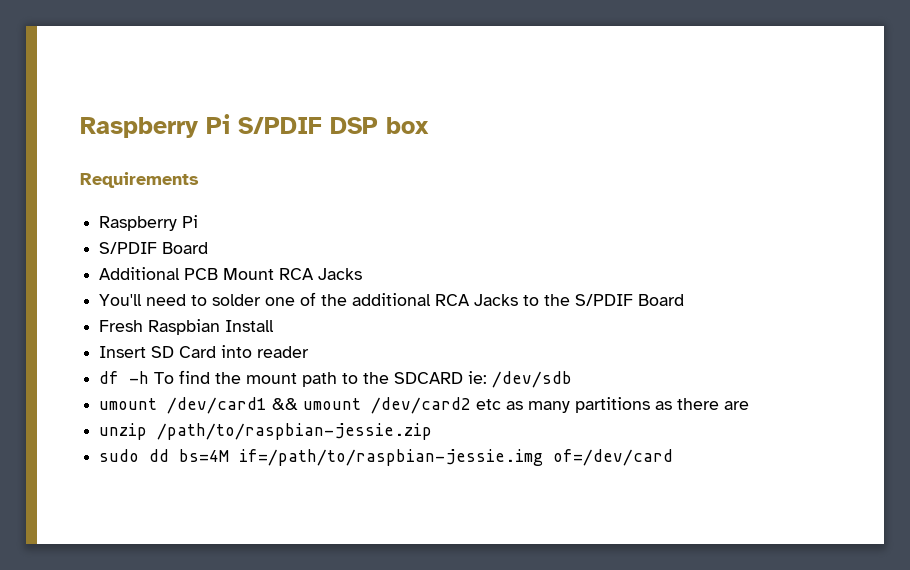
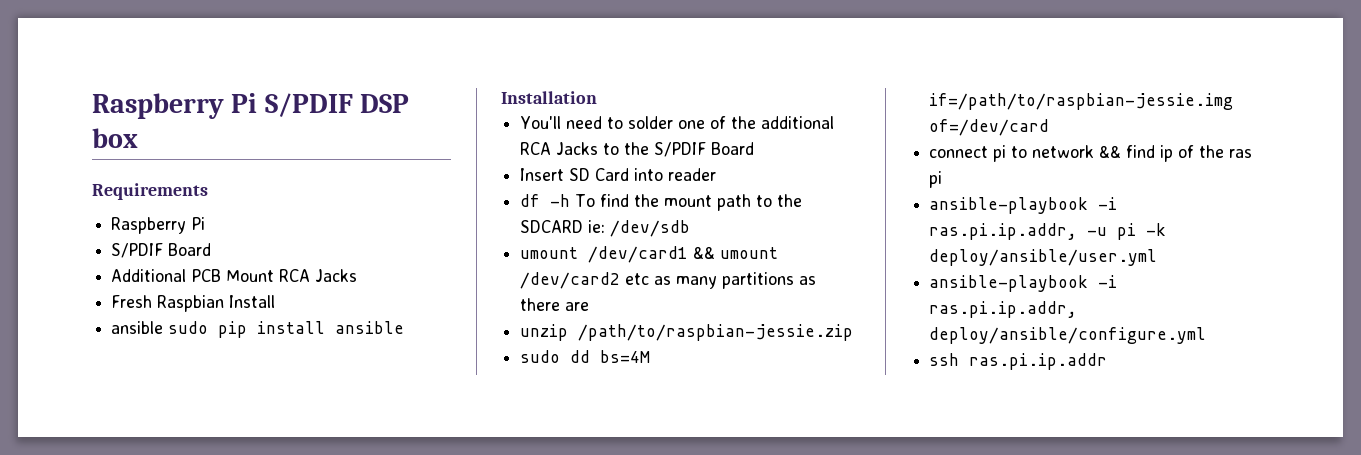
(363, 274) none -> [111,295,276,312] [111,321,405,338] [501,91,597,104] // Fresh Raspbian Install // ansible sudo pip install ansible // Installation
[99,319,275,335] // Fresh Raspbian Install -> (755, 148) none
(674, 457) none -> [929,145,1253,162] [929,171,943,188] [929,197,1118,214] [929,223,1167,240] [929,249,1158,266] [929,275,1118,292] [929,301,1078,318] [929,327,1207,344] [929,353,1108,370] // connect pi to network && find ip of the ras pi // ansible-playbook -i ras.pi.ip.addr, -u pi -k deploy/ansible/user.yml // ansible-playbook -i ras.pi.ip.addr, deploy/ansible/configure.yml // ssh ras.pi.ip.addr

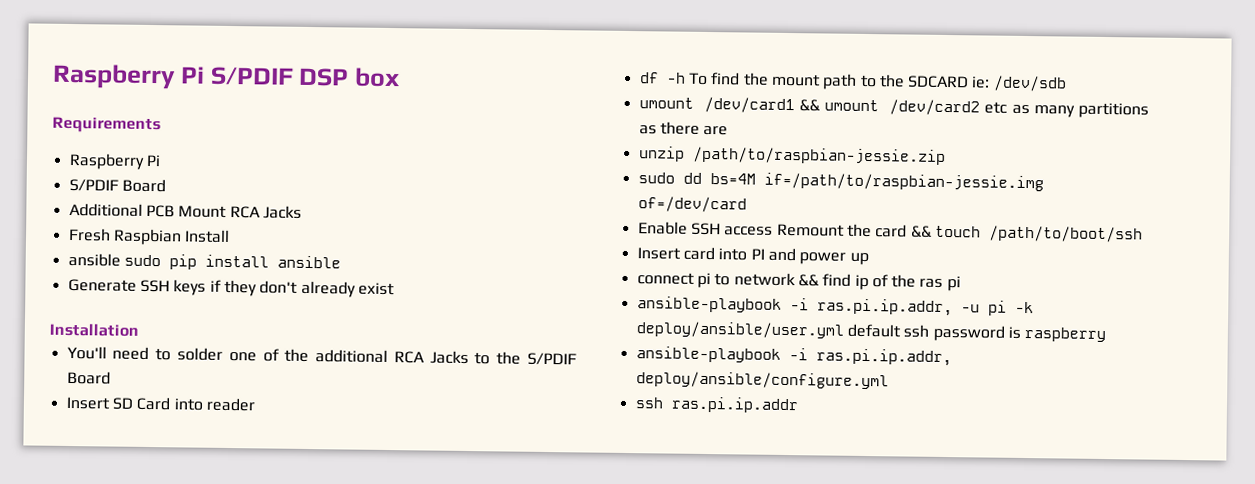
(405, 327) none -> [67,278,395,298] // Generate SSH keys if they don't already exist
(1050, 127) none -> [637,221,1143,243] [636,246,869,266] // Enable SSH access Remount the card && touch /path/to/boot/ssh // Insert card into PI and power up
(1158, 257) none -> [846,323,1107,343] default ssh password is raspberry

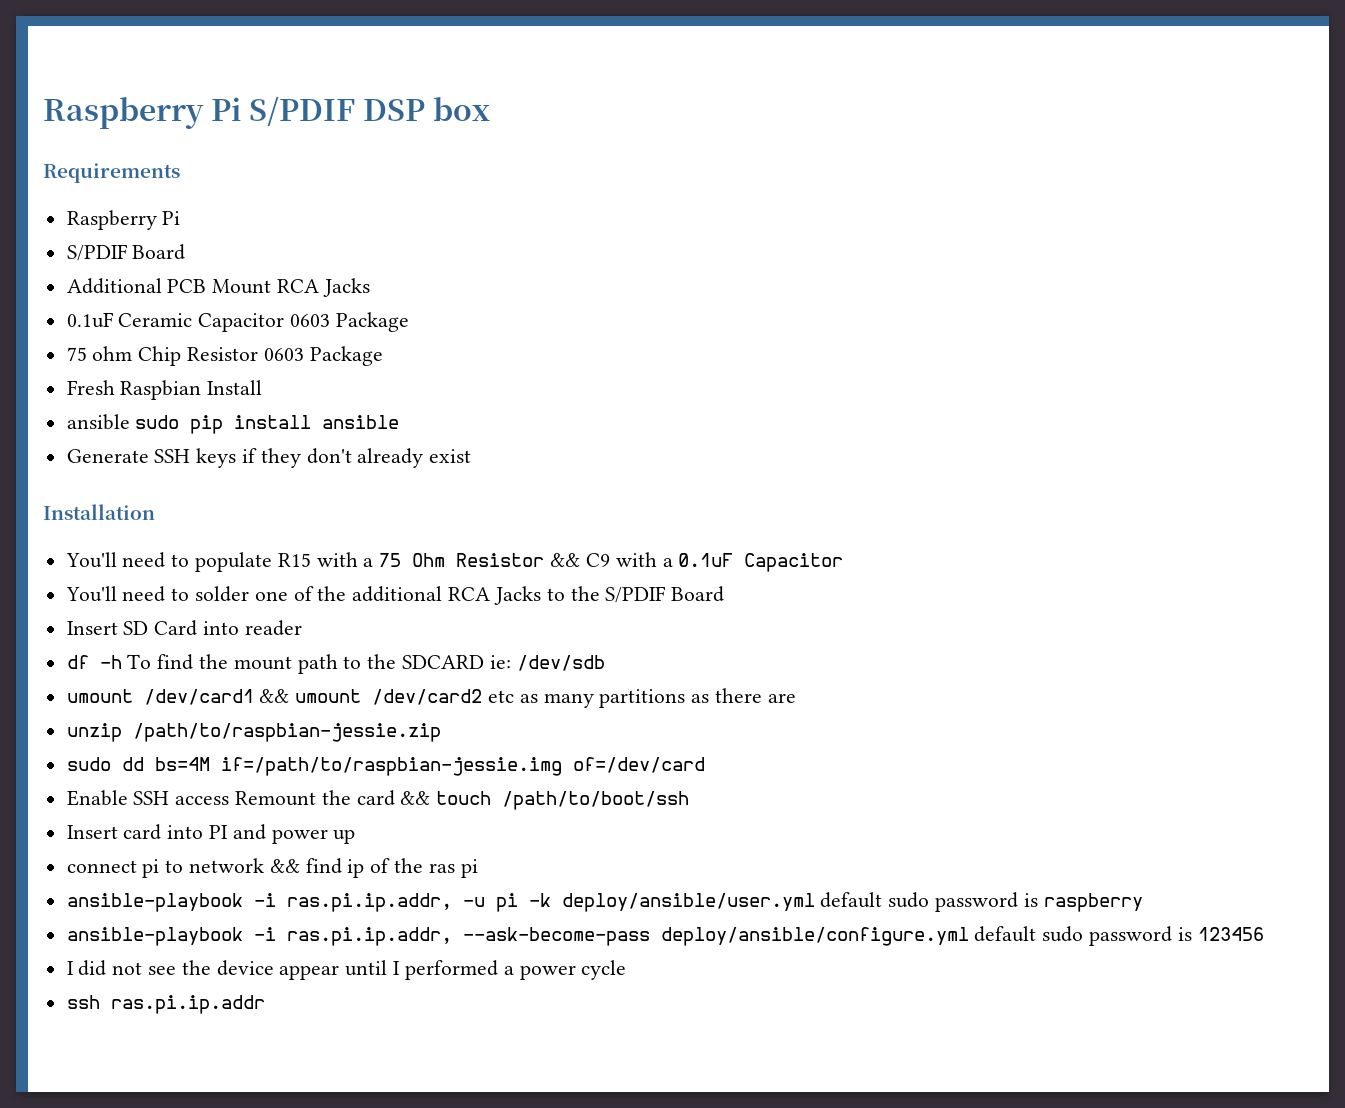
(302, 212) none -> [66,312,409,332] [66,346,383,366] // 0.1uF Ceramic Capacitor 0603 Package // 75 ohm Chip Resistor 0603 Package
(139, 329) none -> [65,552,844,572] // You'll need to populate R15 with a 75 Ohm Resistor && C9 with a 0.1uF Capacitor
[903,324,930,338] ssh -> [888,892,930,908] sudo
(952, 357) none -> [462,927,650,946] --ask-become-pass
(889, 380) none -> [974,926,1264,946] [66,960,627,980] default sudo password is 123456 // I did not see the device appear until I performed a power cycle

